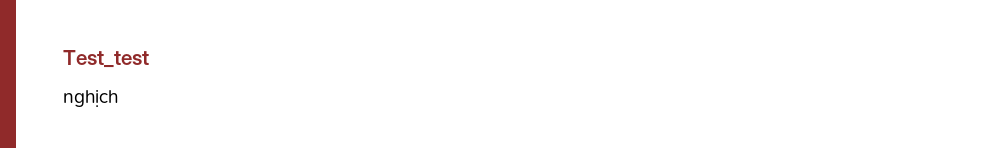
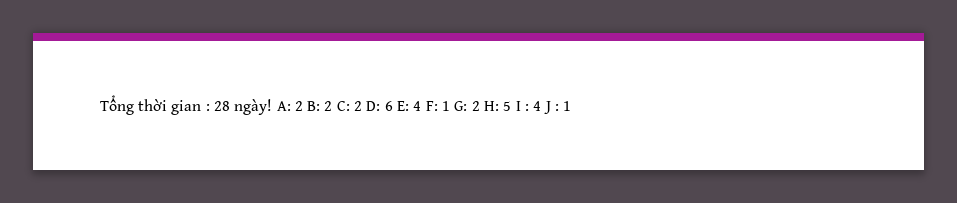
[63,50,149,68] [63,90,118,107] Test_test // nghịch -> [99,95,572,115] Tổng thời gian : 28 ngày! A: 2 B: 2 C: 2 D: 6 E: 4 F: 1 G: 2 H: 5 I : 4 J : 1

